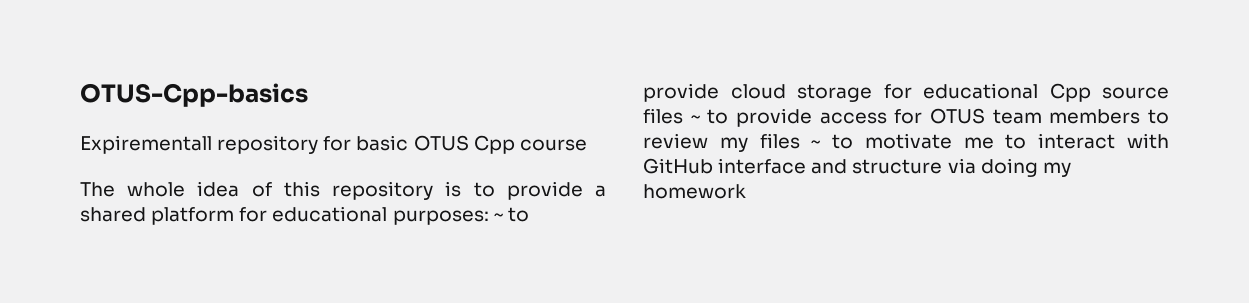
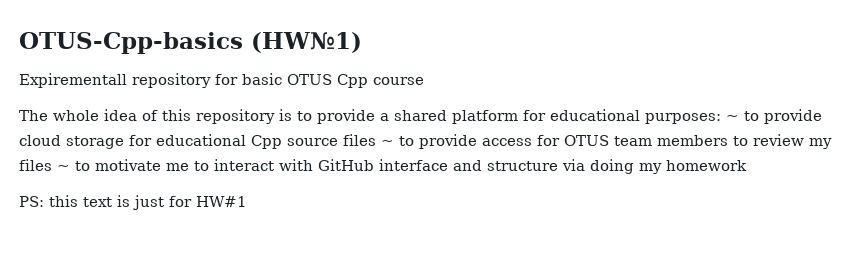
(308, 95) none -> [251,32,363,53] (HW№1)
(746, 191) none -> [19,195,247,210] // PS: this text is just for HW#1

